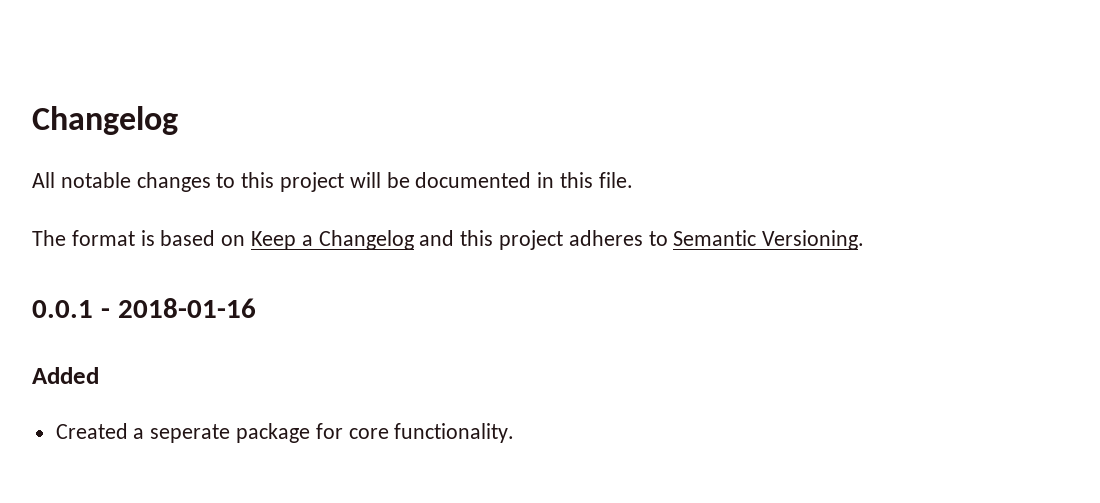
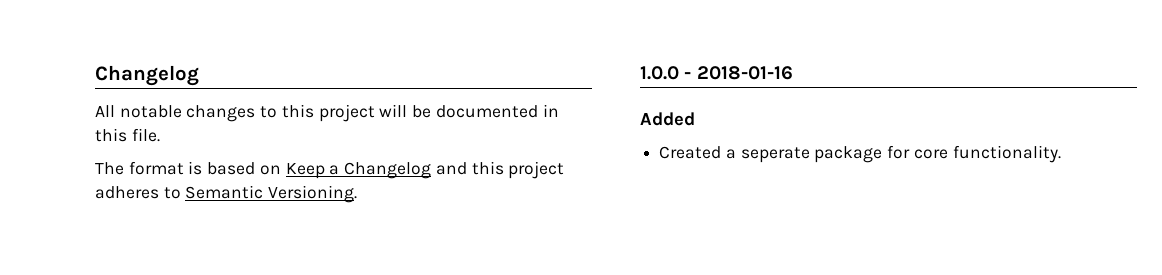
[32,300,93,318] 0.0.1 -> [640,66,679,80] 1.0.0

